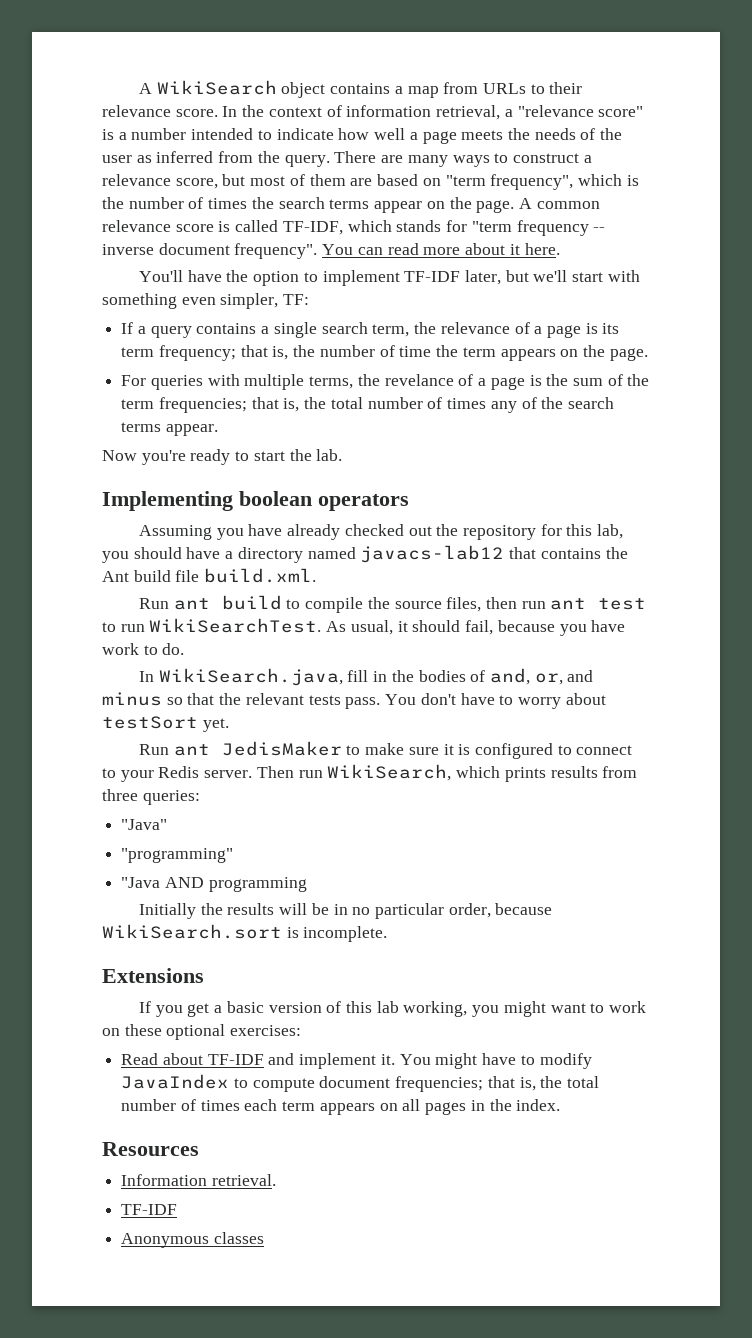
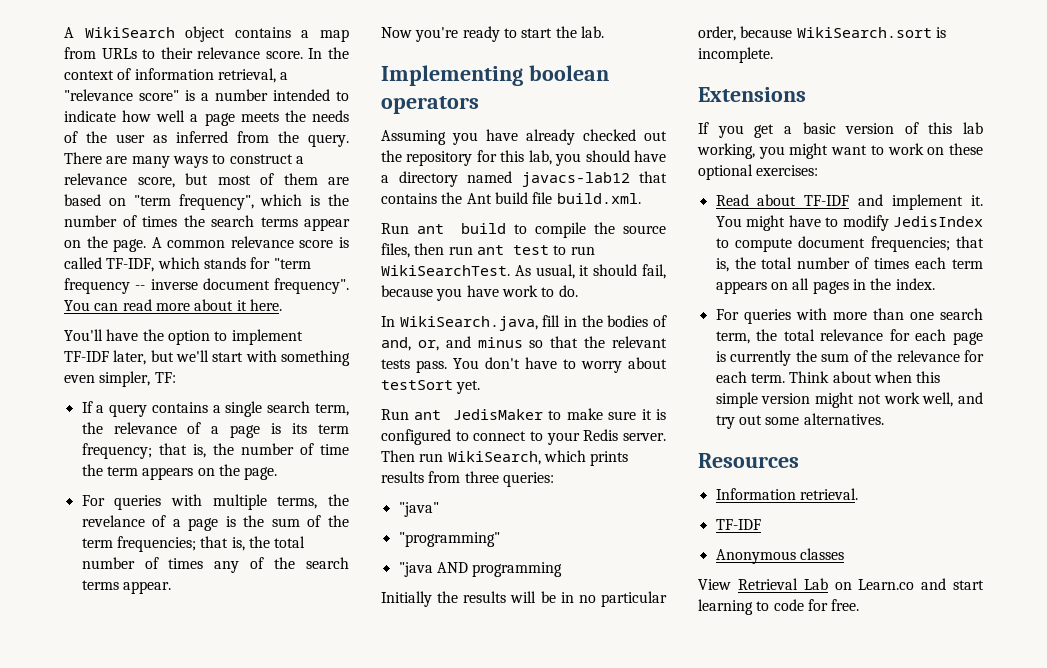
[121,819,168,830] "Java" -> [398,502,439,517] "java"
[121,877,161,888] "Java -> [398,562,433,577] "java
[121,1074,230,1089] JavaIndex -> [893,216,983,227] JedisIndex
(561, 1105) none -> [715,308,983,324] [715,329,983,345] [715,350,984,366] [715,371,941,383] [715,392,983,408] [715,413,884,429] // For queries with more than one search term, the total relevance for each page is currently the sum of the relevance for each term. Think about when this simple version might not work well, and try out some alternatives.
(264, 1238) none -> [698,578,984,590] [698,599,860,615] // View Retrieval Lab on Learn.co and start learning to code for free.

